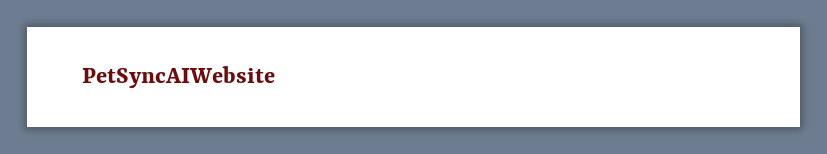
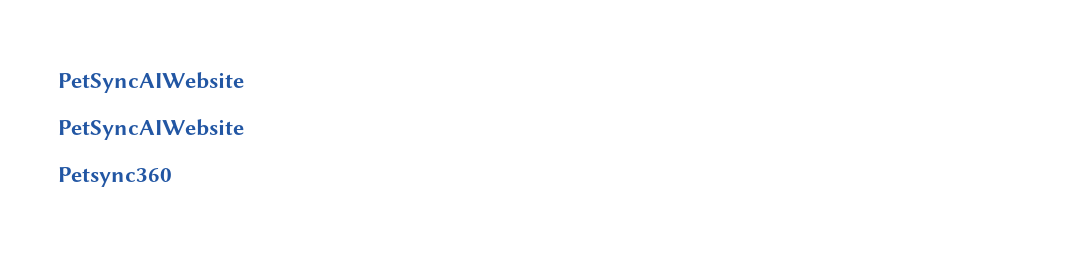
[82,66,275,88] PetSyncAIWebsite -> [58,72,244,93] [58,119,244,140] [58,167,172,187] PetSyncAIWebsite // PetSyncAIWebsite // Petsync360

